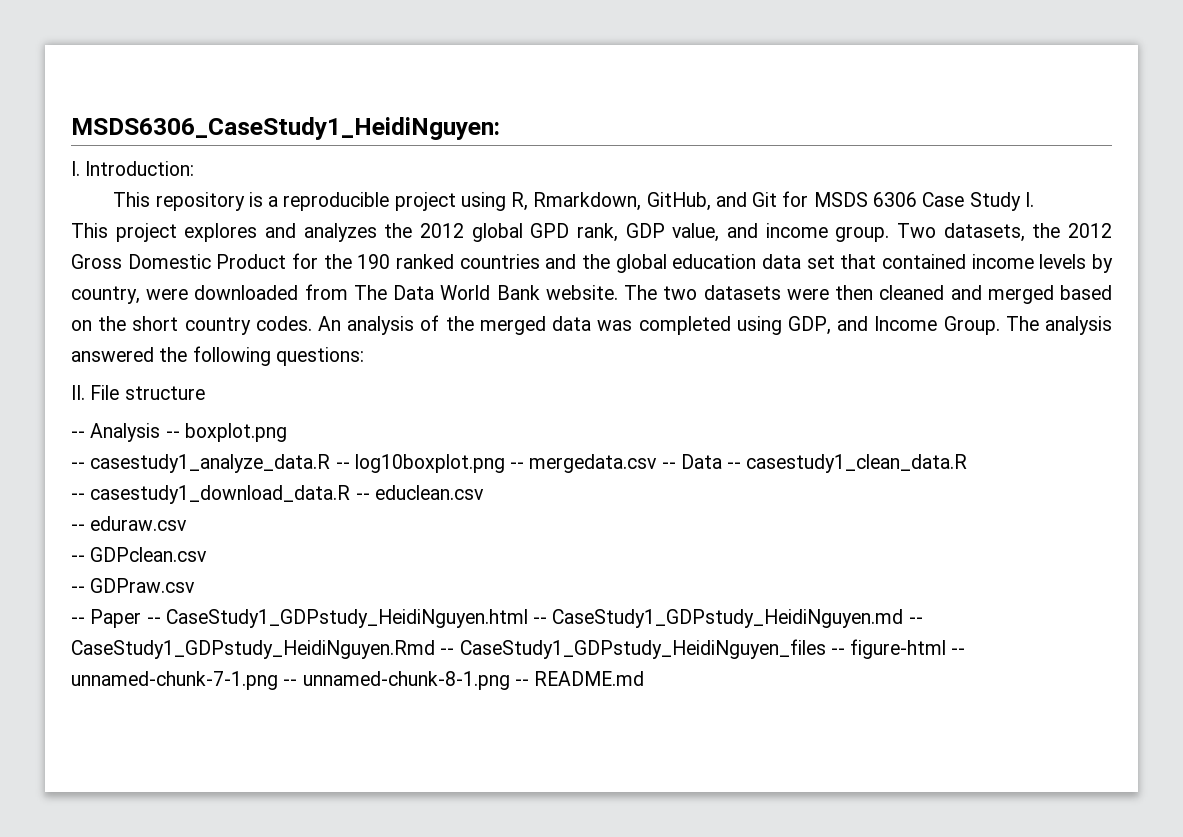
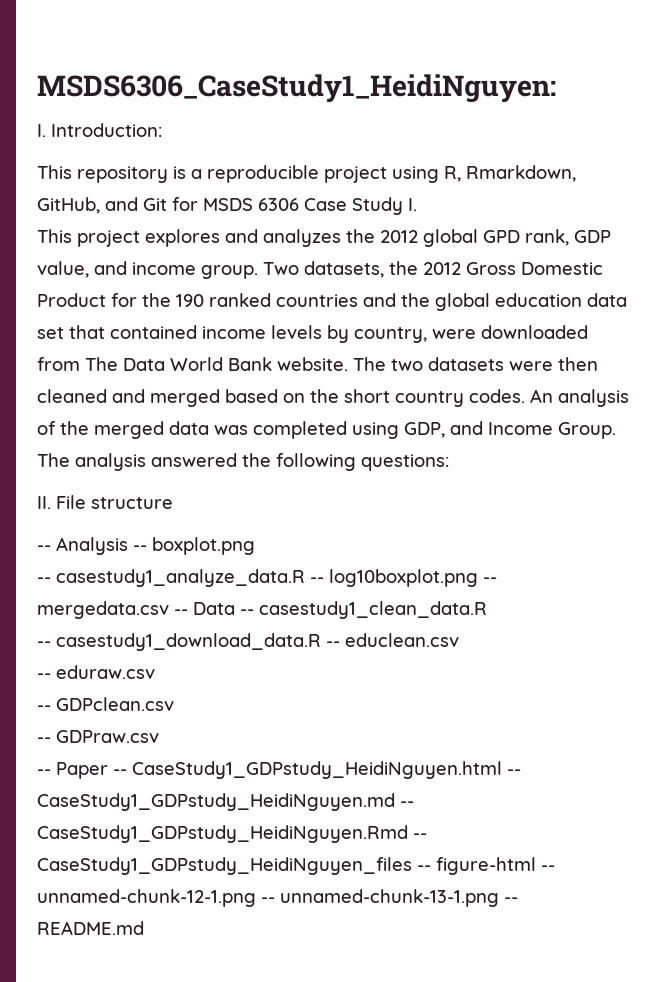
[71,671,510,690] unnamed-chunk-7-1.png -- unnamed-chunk-8-1.png -> [37,889,499,907] unnamed-chunk-12-1.png -- unnamed-chunk-13-1.png

